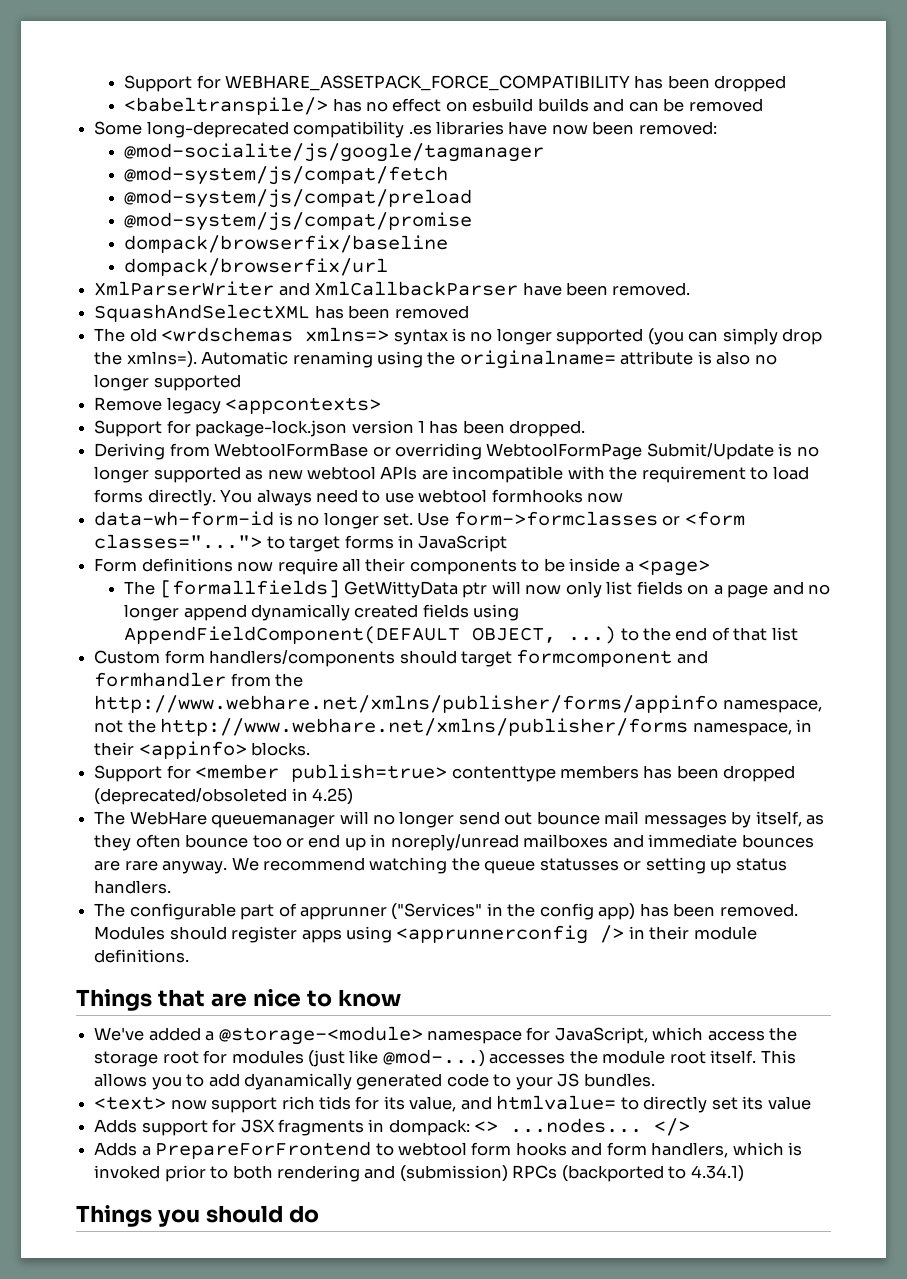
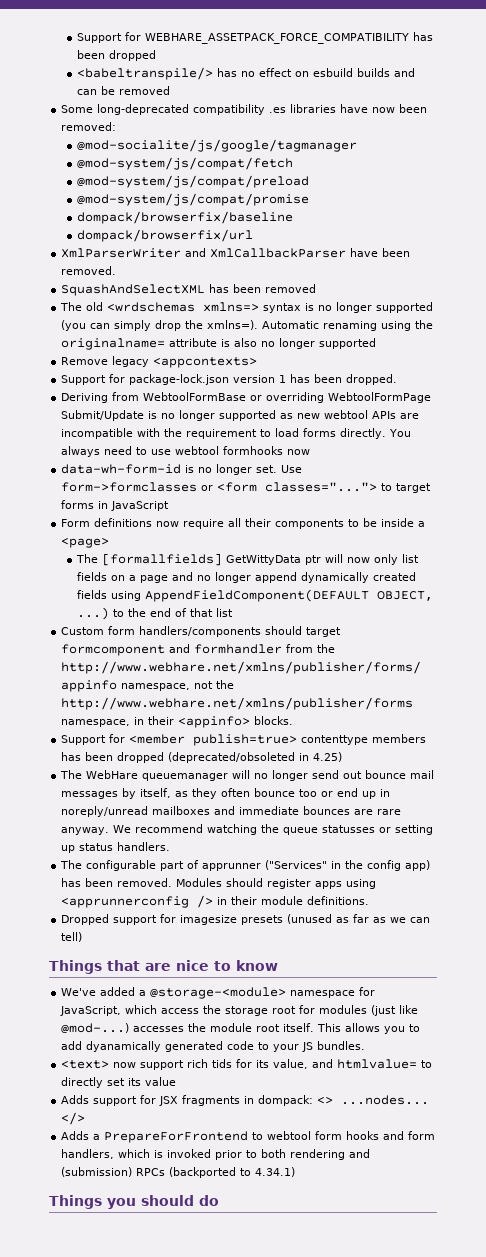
(190, 956) none -> [61,914,431,925] [61,932,83,942] // Dropped support for imagesize presets (unused as far as we can tell)

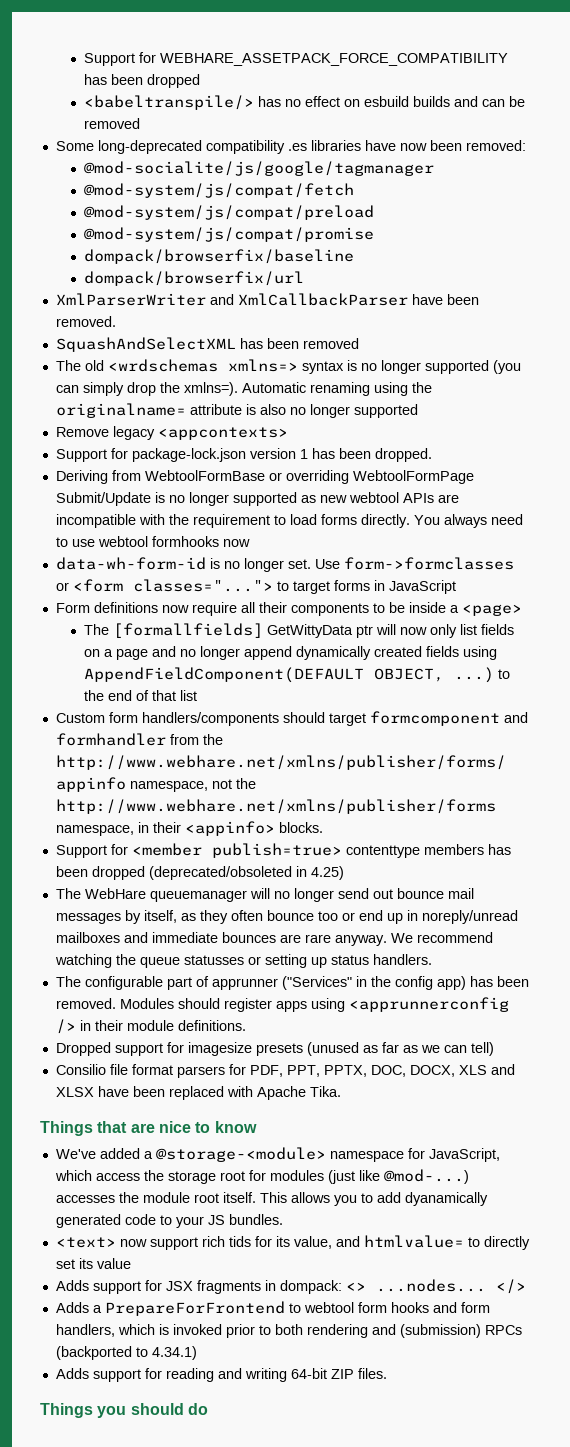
(83, 937) none -> [55,1064,515,1078] [55,1086,341,1100] // Consilio file format parsers for PDF, PPT, PPTX, DOC, DOCX, XLS and XLSX have been replaced with Apache Tika.
(296, 1172) none -> [55,1368,387,1382] // Adds support for reading and writing 64-bit ZIP files.

